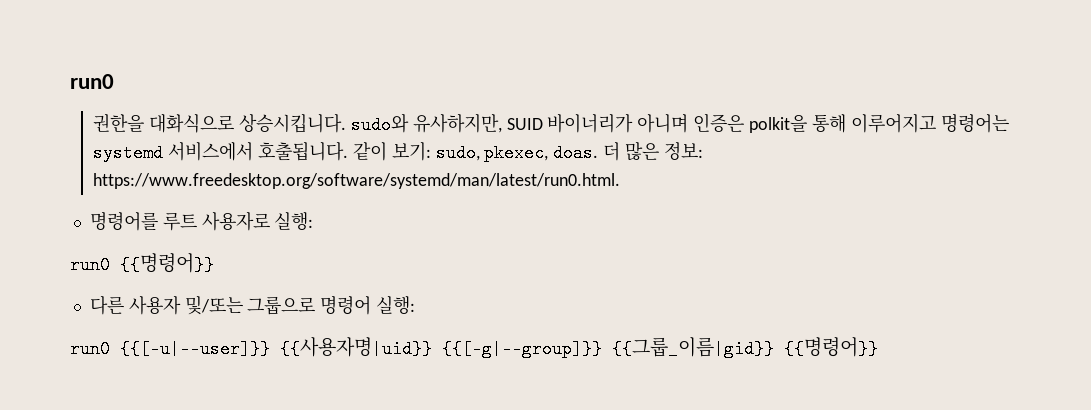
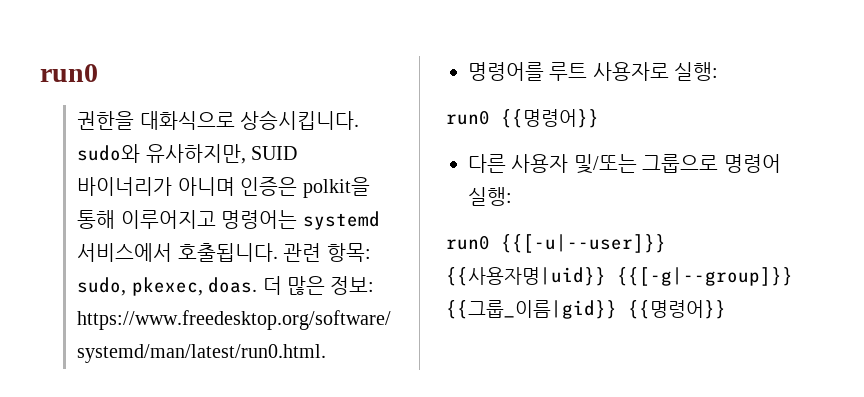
[352,142,431,161] 같이 보기: -> [283,243,371,262] 관련 항목:

